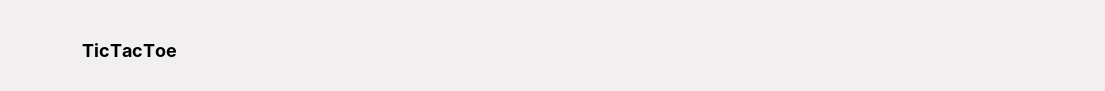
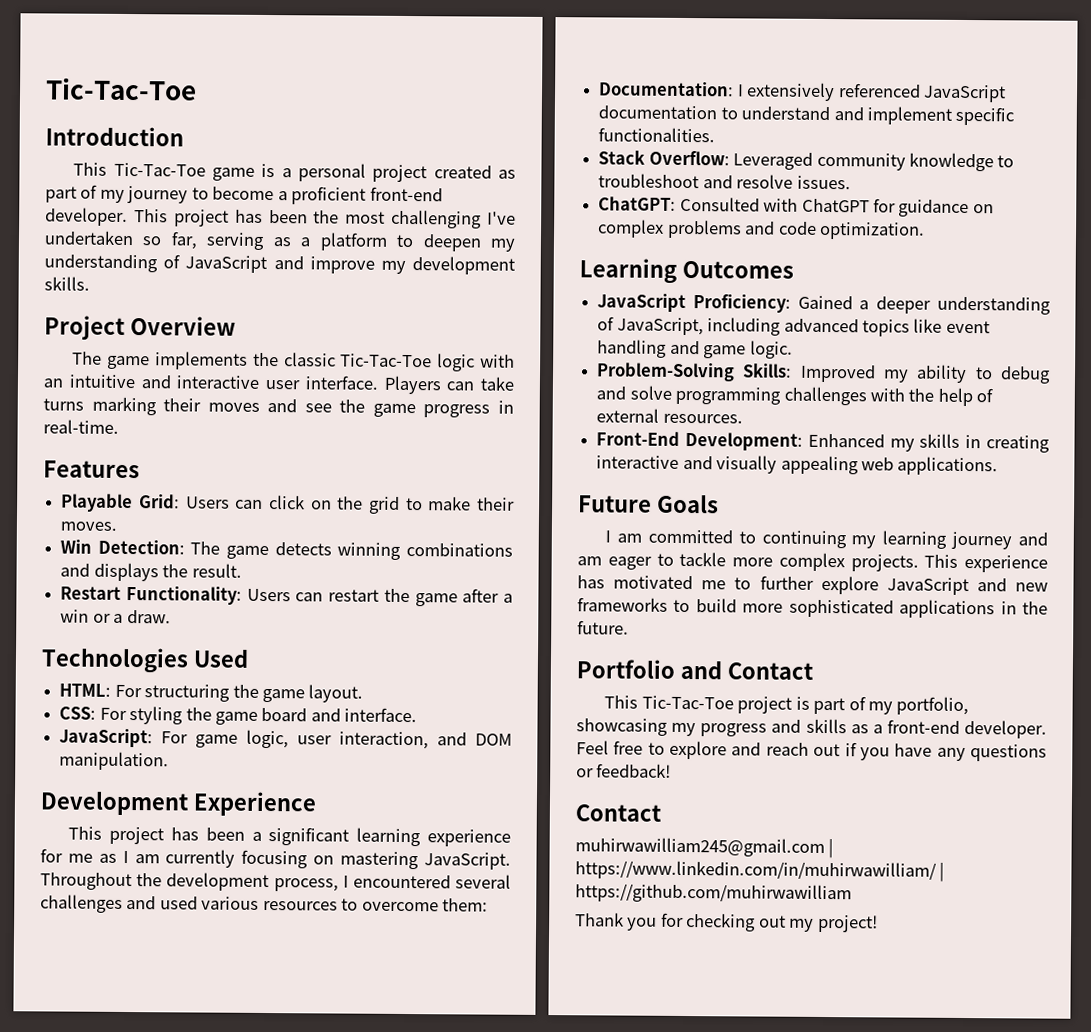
[82,43,177,57] TicTacToe -> [45,77,197,101] [45,126,184,147] [73,162,517,183] [45,184,443,205] [45,207,516,229] [44,230,516,252] [44,254,516,275] [44,276,90,291] [44,315,236,340] [72,351,516,372] [43,374,514,395] [43,396,514,418] [43,419,119,434] [43,460,140,479] [61,493,515,514] [60,521,118,531] [60,539,513,560] [60,562,242,582] [60,585,513,607] [60,609,171,624] [41,647,249,674] [59,683,364,703] [59,706,418,725] [59,728,513,750] [59,751,170,771] [40,791,317,817] [68,826,511,847] [40,848,512,870] [40,872,512,892] [40,894,489,913] [599,81,1006,103] [598,105,1015,126] [598,127,716,143] [598,150,1015,172] [598,173,851,190] [598,196,994,218] [597,219,925,240] [579,258,794,284] [597,293,1051,315] [597,316,990,337] [597,339,793,359] [596,362,1051,384] [596,385,994,407] [596,408,743,424] [596,431,1050,453] [596,455,999,476] [578,494,719,514] [605,529,1048,550] [577,551,1048,573] [577,575,1048,596] [577,597,1048,619] [577,620,629,635] [576,659,813,680] [604,695,970,716] [576,718,1047,739] [576,740,1047,762] [576,763,672,778] [575,804,661,822] [575,837,834,859] [575,860,945,882] [575,883,852,904] [575,912,878,933] Tic-Tac-Toe // Introduction // This Tic-Tac-Toe game is a personal project created as part of my journey to become a proficient front-end developer. This project has been the most challenging I've undertaken so far, serving as a platform to deepen my understanding of JavaScript and improve my development skills. // Project Overview // The game implements the classic Tic-Tac-Toe logic with an intuitive and interactive user interface. Players can take turns marking their moves and see the game progress in real-time. // Features // Playable Grid: Users can click on the grid to make their moves. // Win Detection: The game detects winning combinations and displays the result. // Restart Functionality: Users can restart the game after a win or a draw. // Technologies Used // HTML: For structuring the game layout. // CSS: For styling the game board and interface. // JavaScript: For game logic, user interaction, and DOM manipulation. // Development Experience // This project has been a significant learning experience for me as I am currently focusing on mastering JavaScript. Throughout the development process, I encountered several challenges and used various resources to overcome them: // Documentation: I extensively referenced JavaScript documentation to understand and implement specific functionalities. // Stack Overflow: Leveraged community knowledge to troubleshoot and resolve issues. // ChatGPT: Consulted with ChatGPT for guidance on complex problems and code optimization. // Learning Outcomes // JavaScript Proficiency: Gained a deeper understanding of JavaScript, including advanced topics like event handling and game logic. // Problem-Solving Skills: Improved my ability to debug and solve programming challenges with the help of external resources. // Front-End Development: Enhanced my skills in creating interactive and visually appealing web applications. // Future Goals // I am committed to continuing my learning journey and am eager to tackle more complex projects. This experience has motivated me to further explore JavaScript and new frameworks to build more sophisticated applications in the future. // Portfolio and Contact // This Tic-Tac-Toe project is part of my portfolio, showcasing my progress and skills as a front-end developer. Feel free to explore and reach out if you have any questions or feedback! // Contact // muhirwawilliam245@gmail.com | https://www.linkedin.com/in/muhirwawilliam/ | https://github.com/muhirwawilliam // Thank you for checking out my project!

